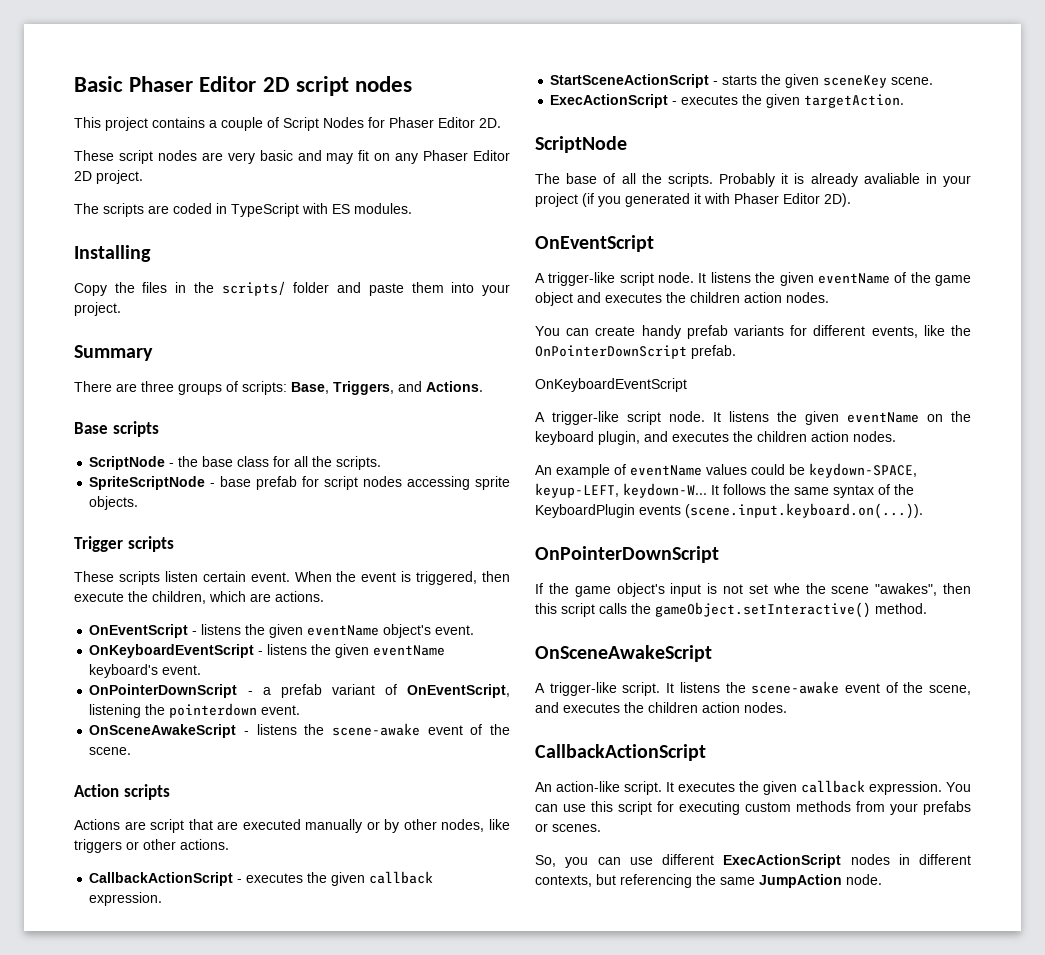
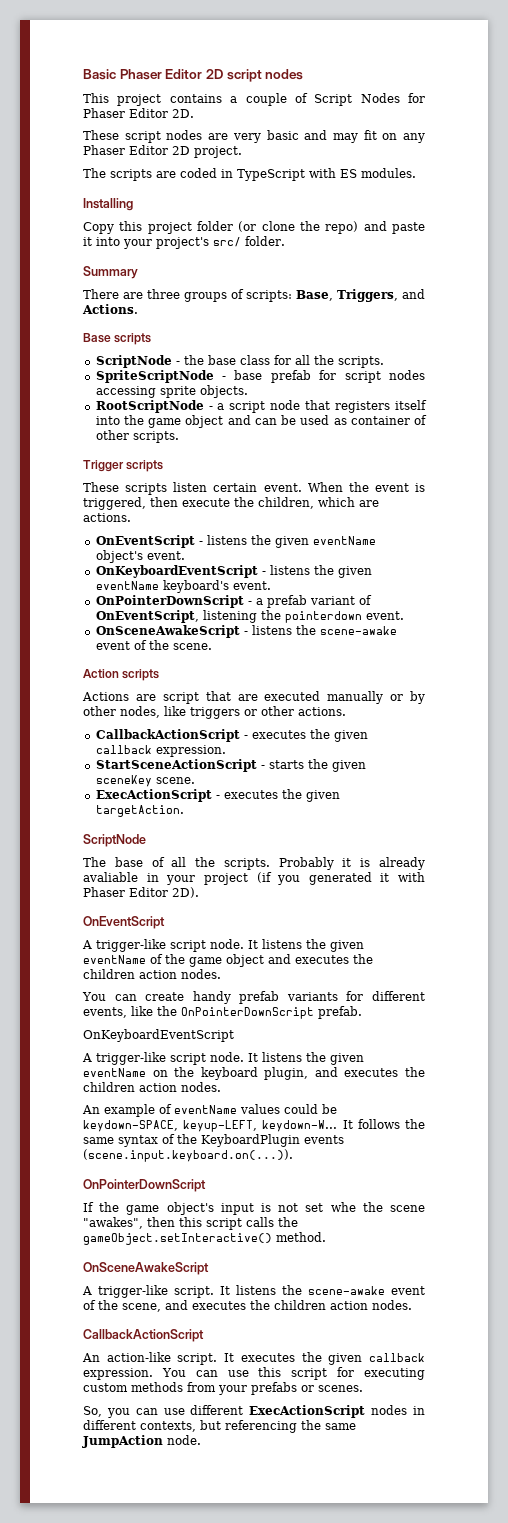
[114,281,330,296] the files in the scripts/ folder -> [119,221,359,234] this project folder (or clone the repo)
[411,282,444,293] them -> [83,237,92,246] it
[74,302,121,316] project. -> [156,236,285,249] project's src/ folder.
(139, 503) none -> [95,400,428,413] [95,415,428,428] [95,430,179,443] // RootScriptNode - a script node that registers itself into the game object and can be used as container of other scripts.

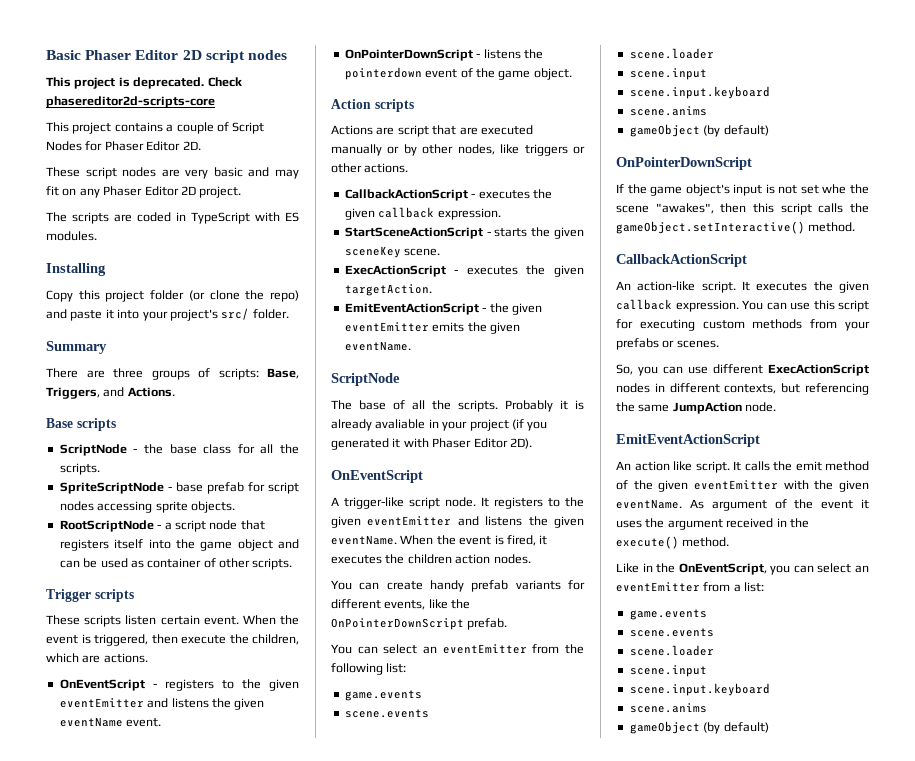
(304, 74) none -> [46,77,242,89] [46,96,215,108] // This project is deprecated. Check phasereditor2d-scripts-core
[206,535,376,548] [95,550,185,563] [95,565,372,578] [95,580,271,593] [95,595,372,608] [95,610,404,623] [95,625,397,638] [95,640,212,650] listens the given eventName object's event. // OnKeyboardEventScript - listens the given eventName keyboard's event. // OnPointerDownScript - a prefab variant of OnEventScript, listening the pointerdown event. // OnSceneAwakeScript - listens the scene-awake event of the scene. -> [164,679,299,691] [59,698,265,710] [59,717,162,727] [344,49,543,61] [344,67,572,80] registers to the given eventEmitter and listens the given eventName event. // OnPointerDownScript - listens the pointerdown event of the game object.
(184, 811) none -> [344,303,542,315] [344,322,520,334] [344,341,411,351] // EmitEventActionScript - the given eventEmitter emits the given eventName.
[262,939,364,952] [83,954,291,967] listens the given eventName of the game object and -> [494,497,584,509] [331,516,584,528] [331,535,548,546] registers to the given eventEmitter and listens the given eventName. When the event is fired, it
[83,1029,234,1042] [82,1052,364,1065] [83,1067,425,1080] [83,1082,221,1092] [82,1104,337,1117] [83,1119,425,1132] [83,1134,344,1147] [83,1149,293,1162] OnKeyboardEventScript // A trigger-like script node. It listens the given eventName on the keyboard plugin, and executes the children action nodes. // An example of eventName values could be keydown-SPACE, keyup-LEFT, keydown-W... It follows the same syntax of the KeyboardPlugin events (scene.input.keyboard.on(...)). -> [331,644,584,654] [331,663,407,675] [344,690,422,701] [344,709,429,718] [629,48,714,59] [629,68,707,80] [629,86,770,99] [629,106,707,116] [629,124,769,137] You can select an eventEmitter from the following list: // game.events // scene.events // scene.loader // scene.input // scene.input.keyboard // scene.anims // gameObject (by default)
[83,1262,209,1275] [82,1285,425,1298] [83,1300,412,1312] // OnSceneAwakeScript // A trigger-like script. It listens the scene-awake event of the scene, and executes the children action nodes. -> (856, 227) none
(201, 1440) none -> [616,434,760,447] [616,461,869,473] [616,480,869,492] [616,499,869,511] [616,518,809,530] [616,536,730,549] [616,563,869,575] [616,582,765,592] [629,609,707,620] [629,628,714,637] [629,645,714,656] [629,665,707,677] [629,683,770,696] [629,703,707,713] [629,721,769,734] // EmitEventActionScript // An action like script. It calls the emit method of the given eventEmitter with the given eventName. As argument of the event it uses the argument received in the execute() method. // Like in the OnEventScript, you can select an eventEmitter from a list: // game.events // scene.events // scene.loader // scene.input // scene.input.keyboard // scene.anims // gameObject (by default)

